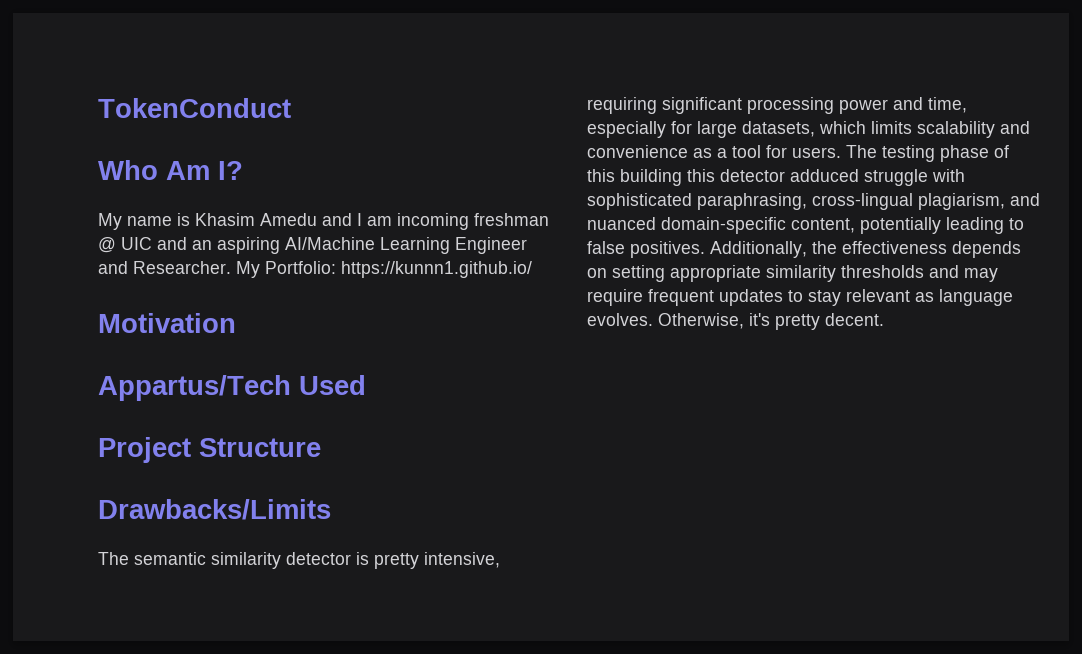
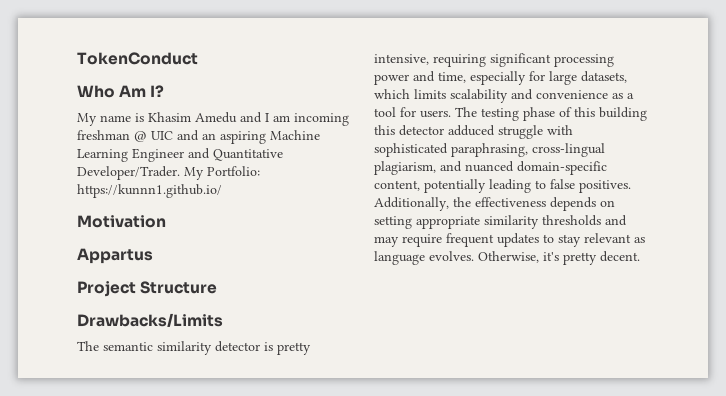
[285,237,375,250] AI/Machine -> [270,130,320,140] Machine
[133,261,231,274] Researcher. -> [213,149,283,161] [77,166,180,180] Quantitative Developer/Trader.
[98,375,366,401] Appartus/Tech Used -> [77,248,153,264] Appartus

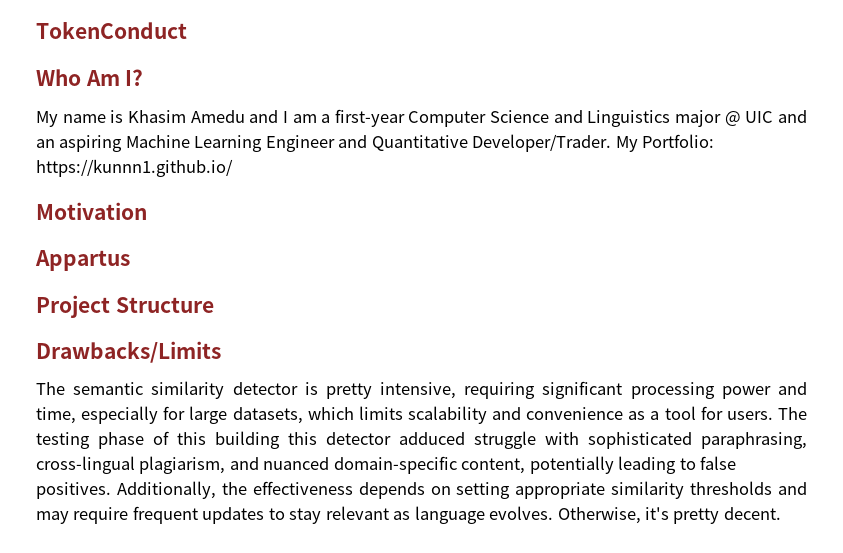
[294,113,349,126] [77,130,130,140] incoming freshman -> [321,109,722,127] a first-year Computer Science and Linguistics major

